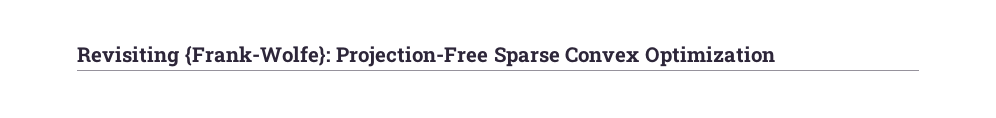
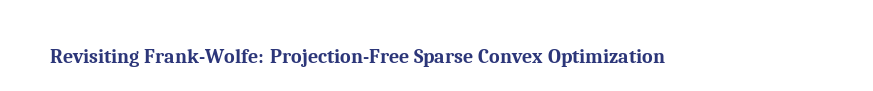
[184,46,331,66] {Frank-Wolfe}: -> [144,48,265,63] Frank-Wolfe:

